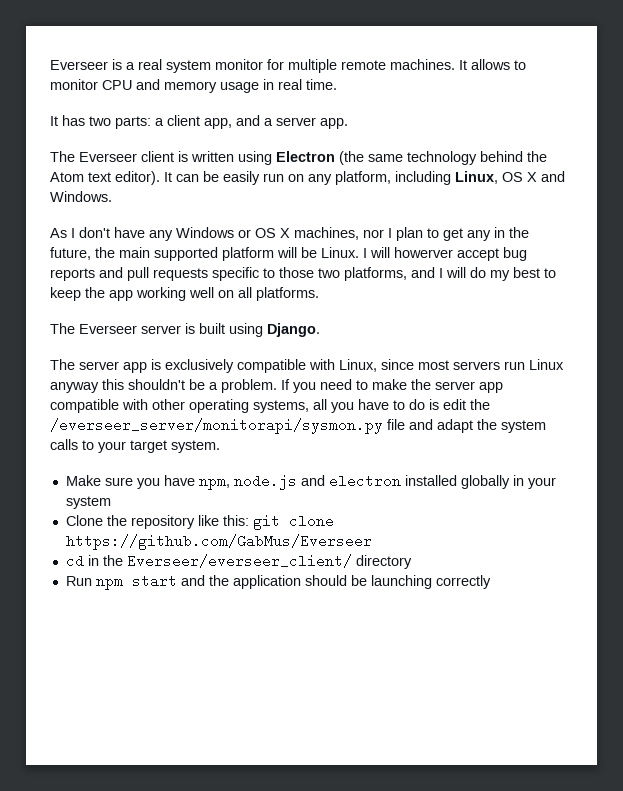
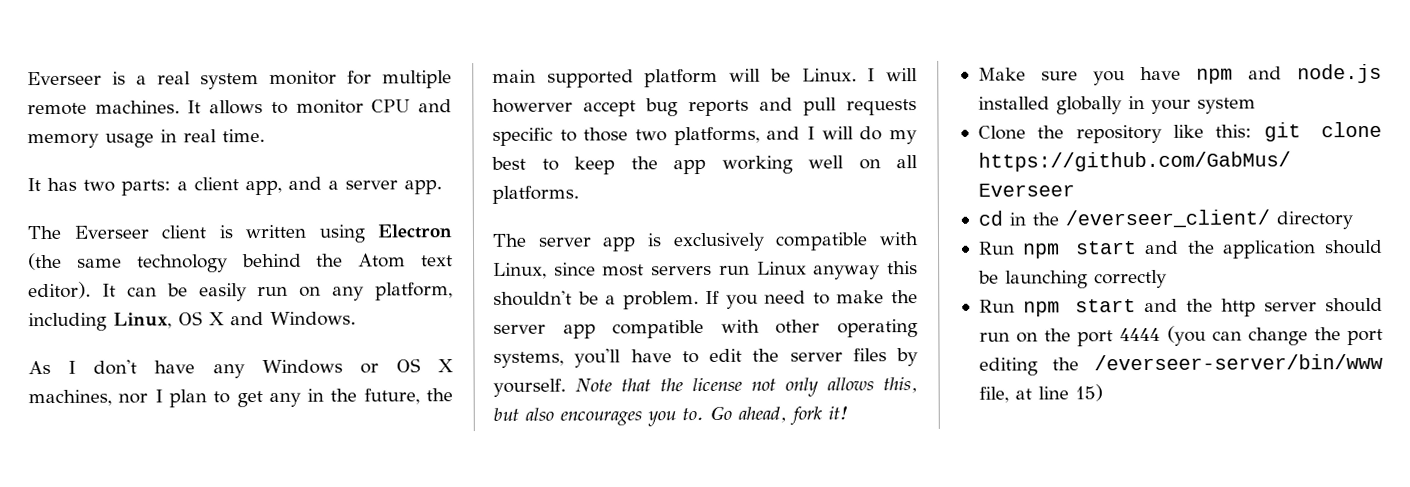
[50,323,320,337] // The Everseer server is built using Django. -> (579, 194) none
[313,399,490,413] [50,418,546,434] [50,439,220,453] all you have to do is edit the /everseer_server/monitorapi/sysmon.py file and adapt the system calls to your target system. -> [574,348,918,368] [493,377,918,397] [493,405,849,427] you'll have to edit the server files by yourself. Note that the license not only allows this, but also encourages you to. Go ahead, fork it!
[198,474,401,490] npm, node.js and electron -> [1195,63,1382,84] npm and node.js
[126,554,352,568] Everseer/everseer_client/ -> [1064,209,1270,229] /everseer_client/
(491, 582) none -> [978,297,1383,317] [978,325,1383,347] [978,353,1383,376] [978,384,1103,403] // Run npm start and the http server should run on the port 4444 (you can change the port editing the /everseer-server/bin/www file, at line 15)

